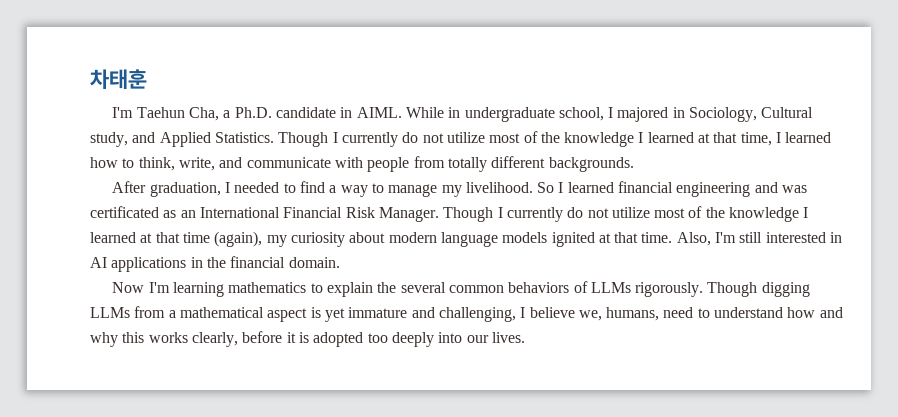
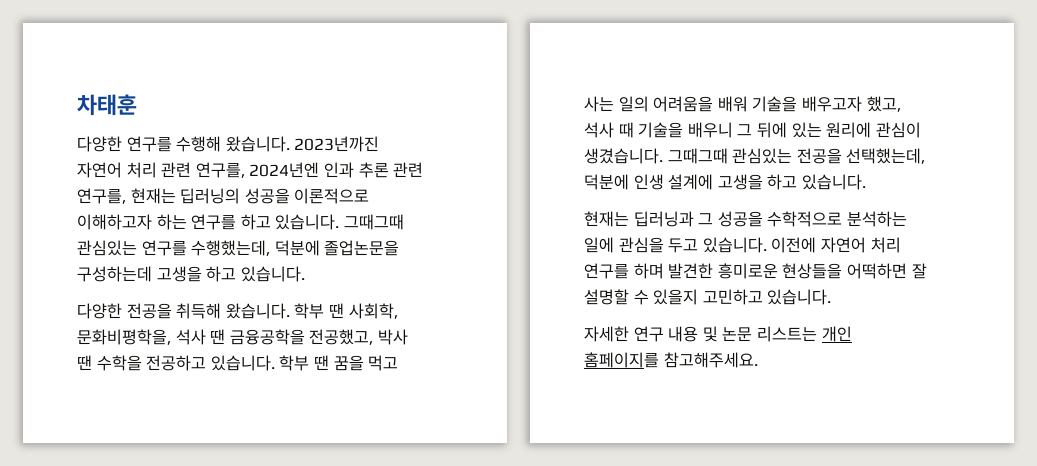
[112,107,814,122] [90,131,832,147] [90,156,634,172] [112,181,808,197] [90,206,809,222] [90,231,843,247] [90,256,340,272] [112,281,810,297] [90,306,843,322] [90,331,525,347] I'm Taehun Cha, a Ph.D. candidate in AIML. While in undergraduate school, I majored in Sociology, Cultural study, and Applied Statistics. Though I currently do not utilize most of the knowledge I learned at that time, I learned how to think, write, and communicate with people from totally different backgrounds. // After graduation, I needed to find a way to manage my livelihood. So I learned financial engineering and was certificated as an International Financial Risk Manager. Though I currently do not utilize most of the knowledge I learned at that time (again), my curiosity about modern language models ignited at that time. Also, I'm still interested in AI applications in the financial domain. // Now I'm learning mathematics to explain the several common behaviors of LLMs rigorously. Though digging LLMs from a mathematical aspect is yet immature and challenging, I believe we, humans, need to understand how and why this works clearly, before it is adopted too deeply into our lives. -> [77,136,380,152] [77,162,424,178] [77,188,370,204] [77,214,404,230] [77,240,400,256] [77,266,305,282] [77,303,398,319] [77,329,408,345] [77,355,399,371] [584,96,901,112] [584,122,921,138] [584,148,926,164] [584,174,866,190] [584,211,907,227] [584,237,901,253] [584,263,927,279] [584,289,832,305] [584,326,852,342] [584,352,758,368] 다양한 연구를 수행해 왔습니다. 2023년까진 자연어 처리 관련 연구를, 2024년엔 인과 추론 관련 연구를, 현재는 딥러닝의 성공을 이론적으로 이해하고자 하는 연구를 하고 있습니다. 그때그때 관심있는 연구를 수행했는데, 덕분에 졸업논문을 구성하는데 고생을 하고 있습니다. // 다양한 전공을 취득해 왔습니다. 학부 땐 사회학, 문화비평학을, 석사 땐 금융공학을 전공했고, 박사 땐 수학을 전공하고 있습니다. 학부 땐 꿈을 먹고 사는 일의 어려움을 배워 기술을 배우고자 했고, 석사 때 기술을 배우니 그 뒤에 있는 원리에 관심이 생겼습니다. 그때그때 관심있는 전공을 선택했는데, 덕분에 인생 설계에 고생을 하고 있습니다. // 현재는 딥러닝과 그 성공을 수학적으로 분석하는 일에 관심을 두고 있습니다. 이전에 자연어 처리 연구를 하며 발견한 흥미로운 현상들을 어떡하면 잘 설명할 수 있을지 고민하고 있습니다. // 자세한 연구 내용 및 논문 리스트는 개인 홈페이지를 참고해주세요.

